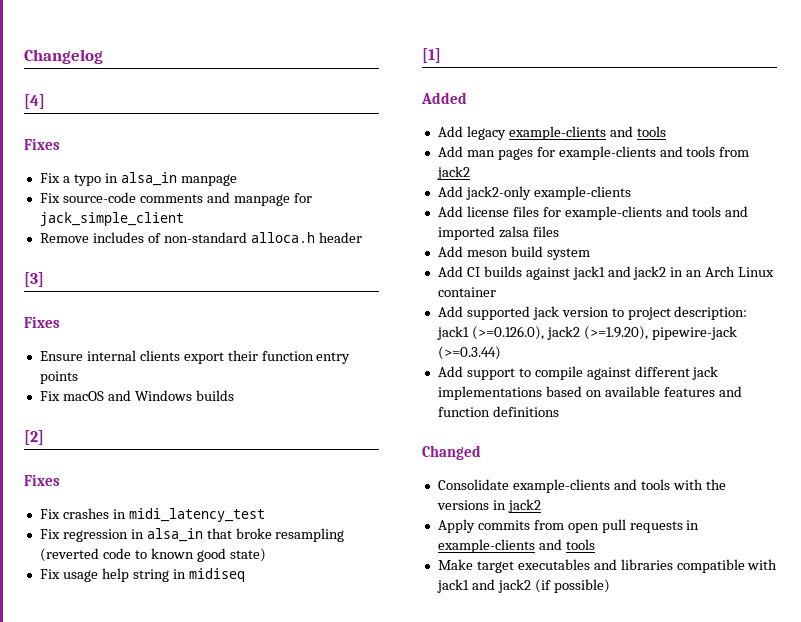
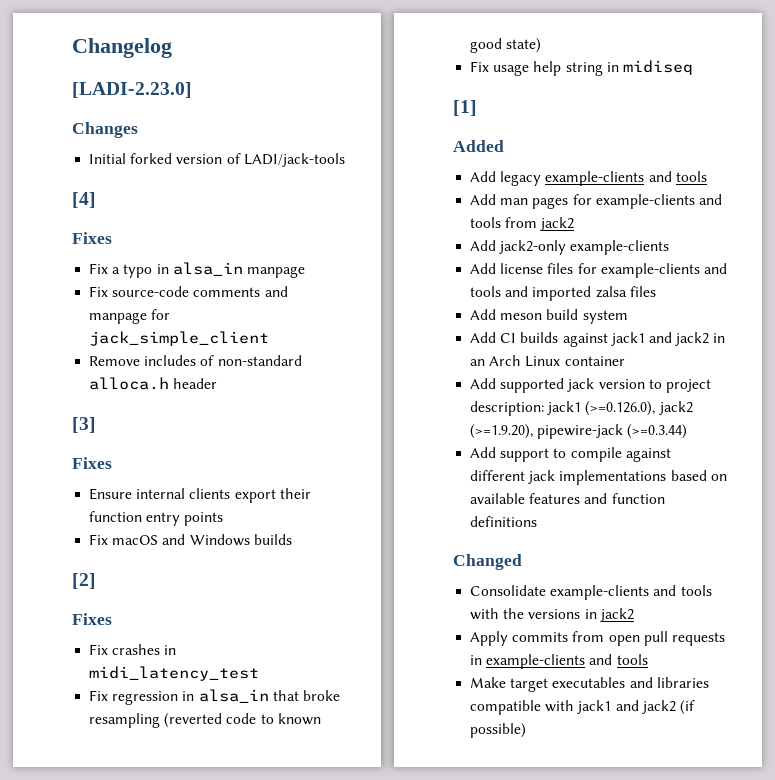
(103, 56) none -> [72,82,192,98] [72,122,138,138] [89,153,345,167] // [LADI-2.23.0] // Changes // Initial forked version of LADI/jack-tools

